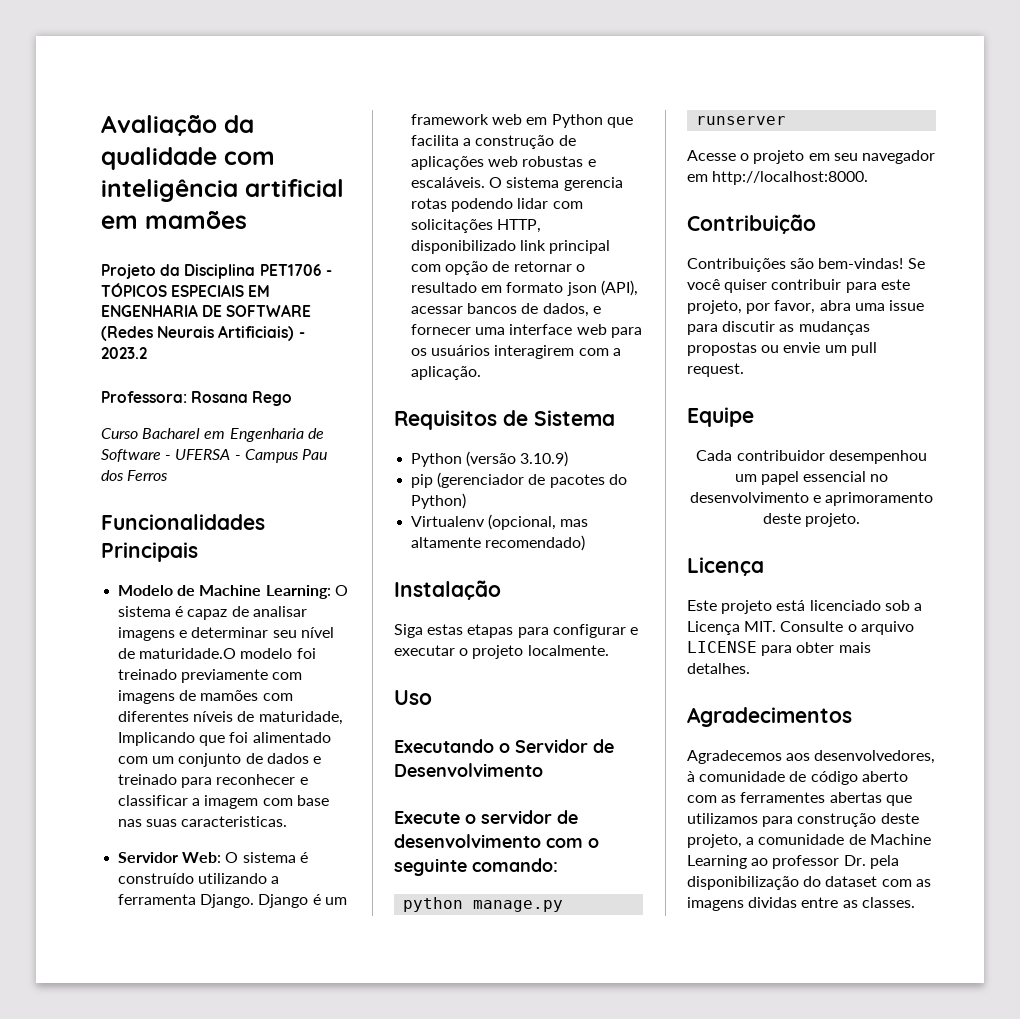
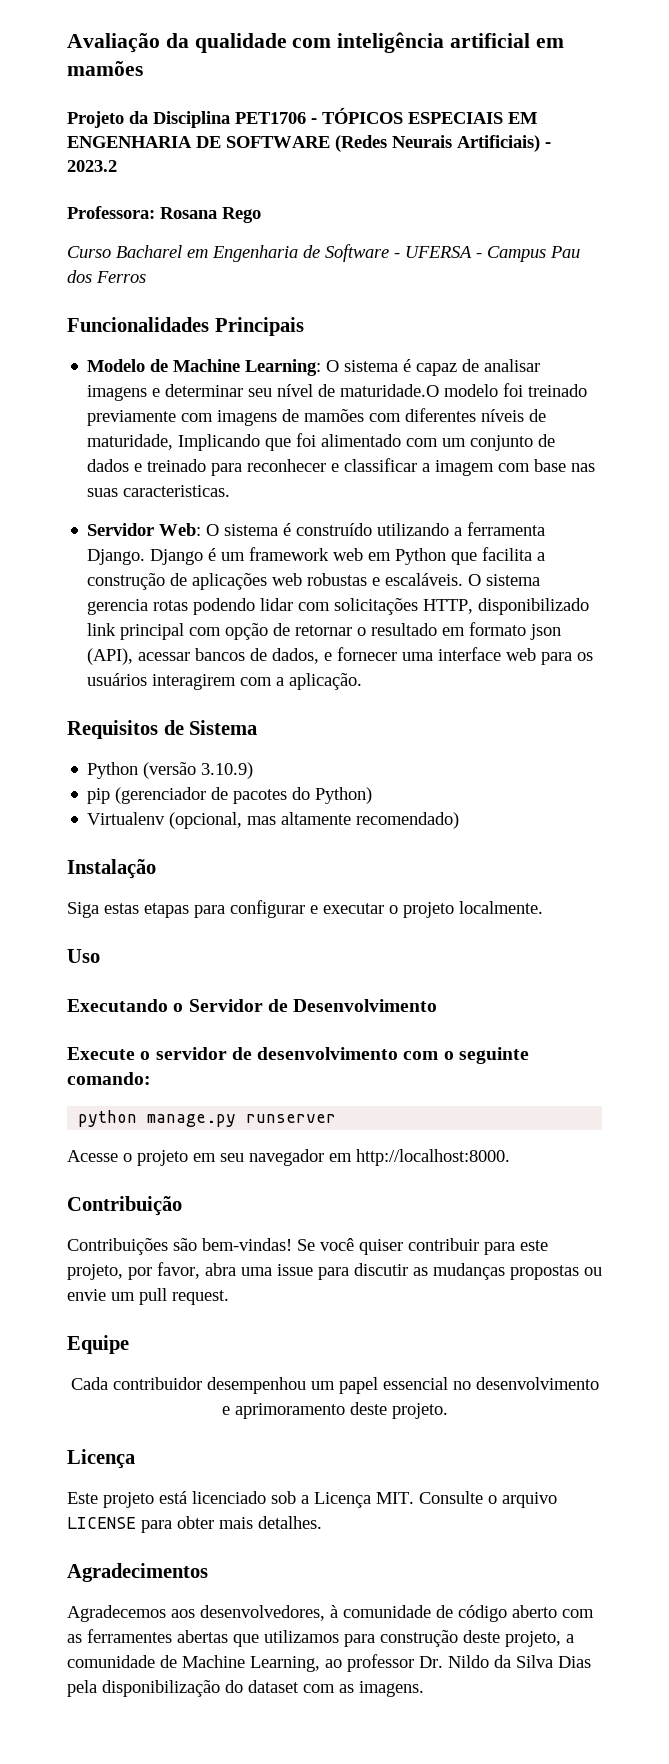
[687,855,747,869] Learning -> [250,1656,320,1672] Learning,
(866, 860) none -> [448,1655,591,1668] Nildo da Silva Dias
[687,897,915,911] imagens dividas entre as classes. -> [359,1681,424,1697] imagens.

